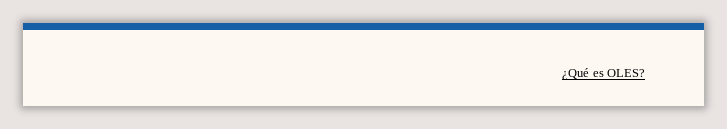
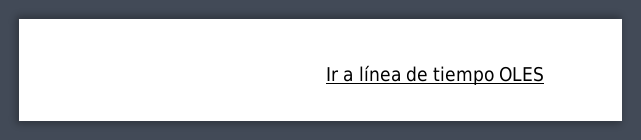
[562,68,645,80] ¿Qué es OLES? -> [326,65,544,85] Ir a línea de tiempo OLES

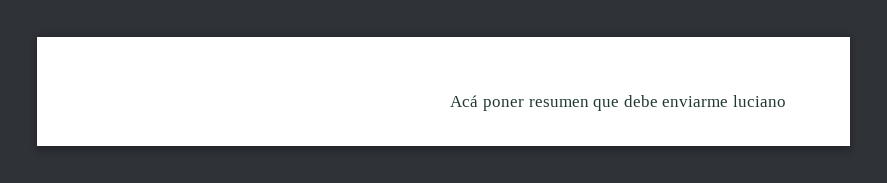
[326,65,544,85] Ir a línea de tiempo OLES -> [450,95,786,111] Acá poner resumen que debe enviarme luciano

